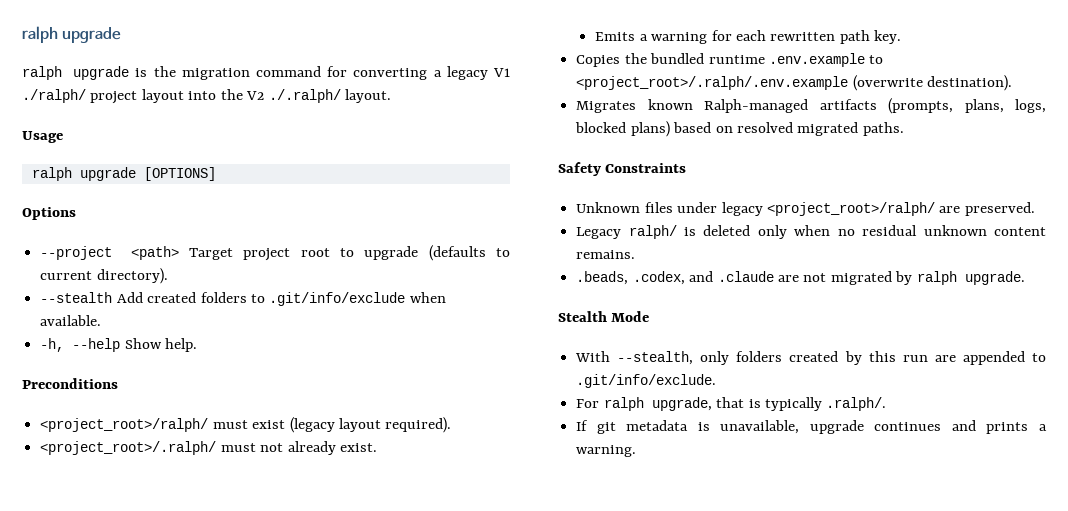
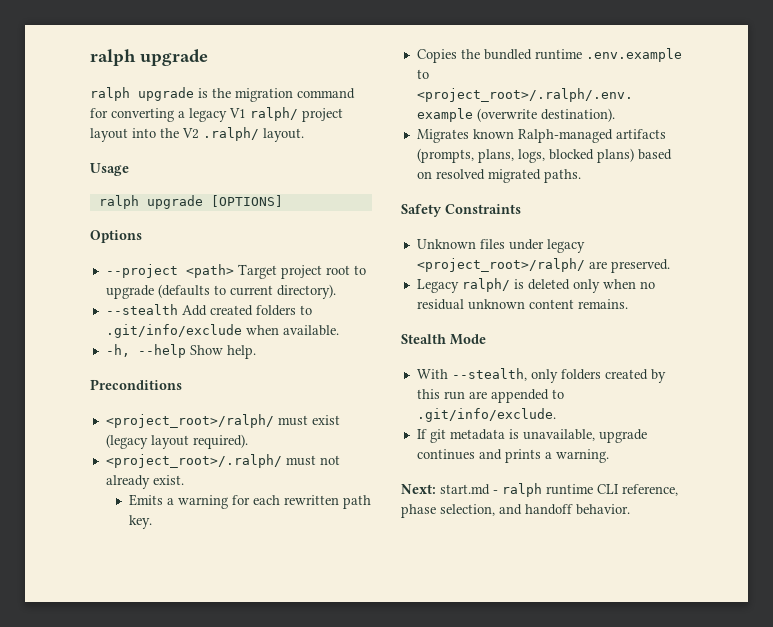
[22,89,86,103] ./ralph/ -> [250,107,298,121] ralph/
[268,89,341,103] ./.ralph/ -> [203,127,259,141] .ralph/
[576,271,1025,285] // .beads, .codex, and .claude are not migrated by ralph upgrade. -> (628, 304) none
[576,397,887,411] // For ralph upgrade, that is typically .ralph/. -> (556, 415) none
(637, 451) none -> [401,483,678,497] [401,504,630,518] // Next: start.md - ralph runtime CLI reference, phase selection, and handoff behavior.

